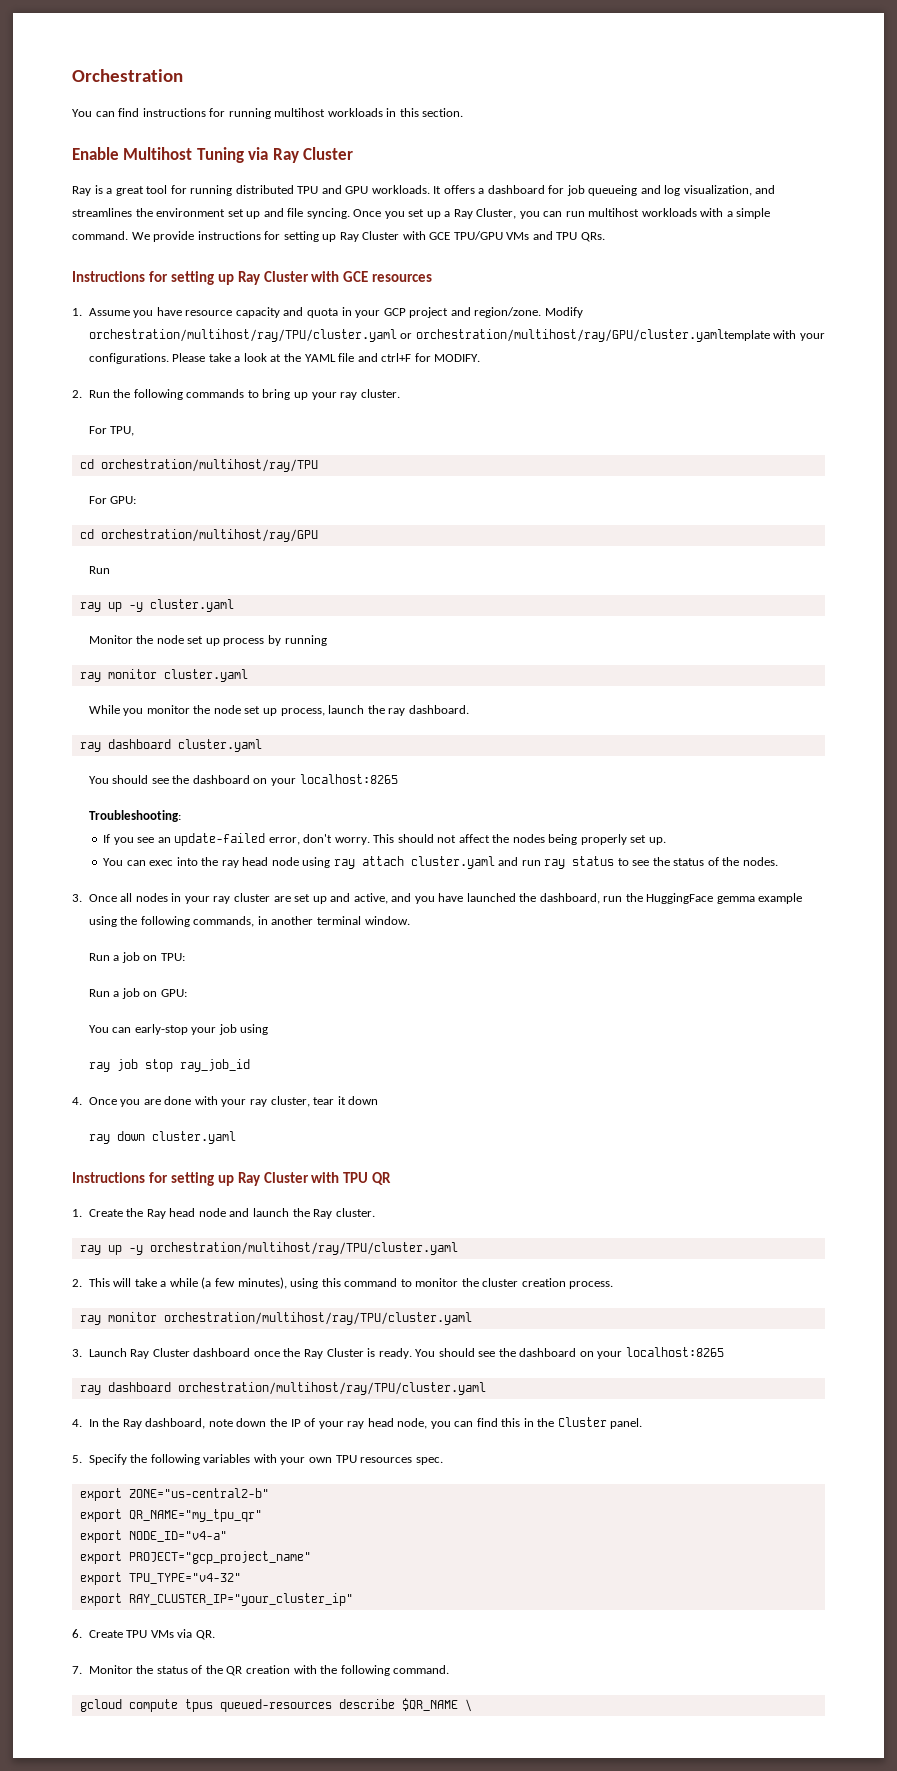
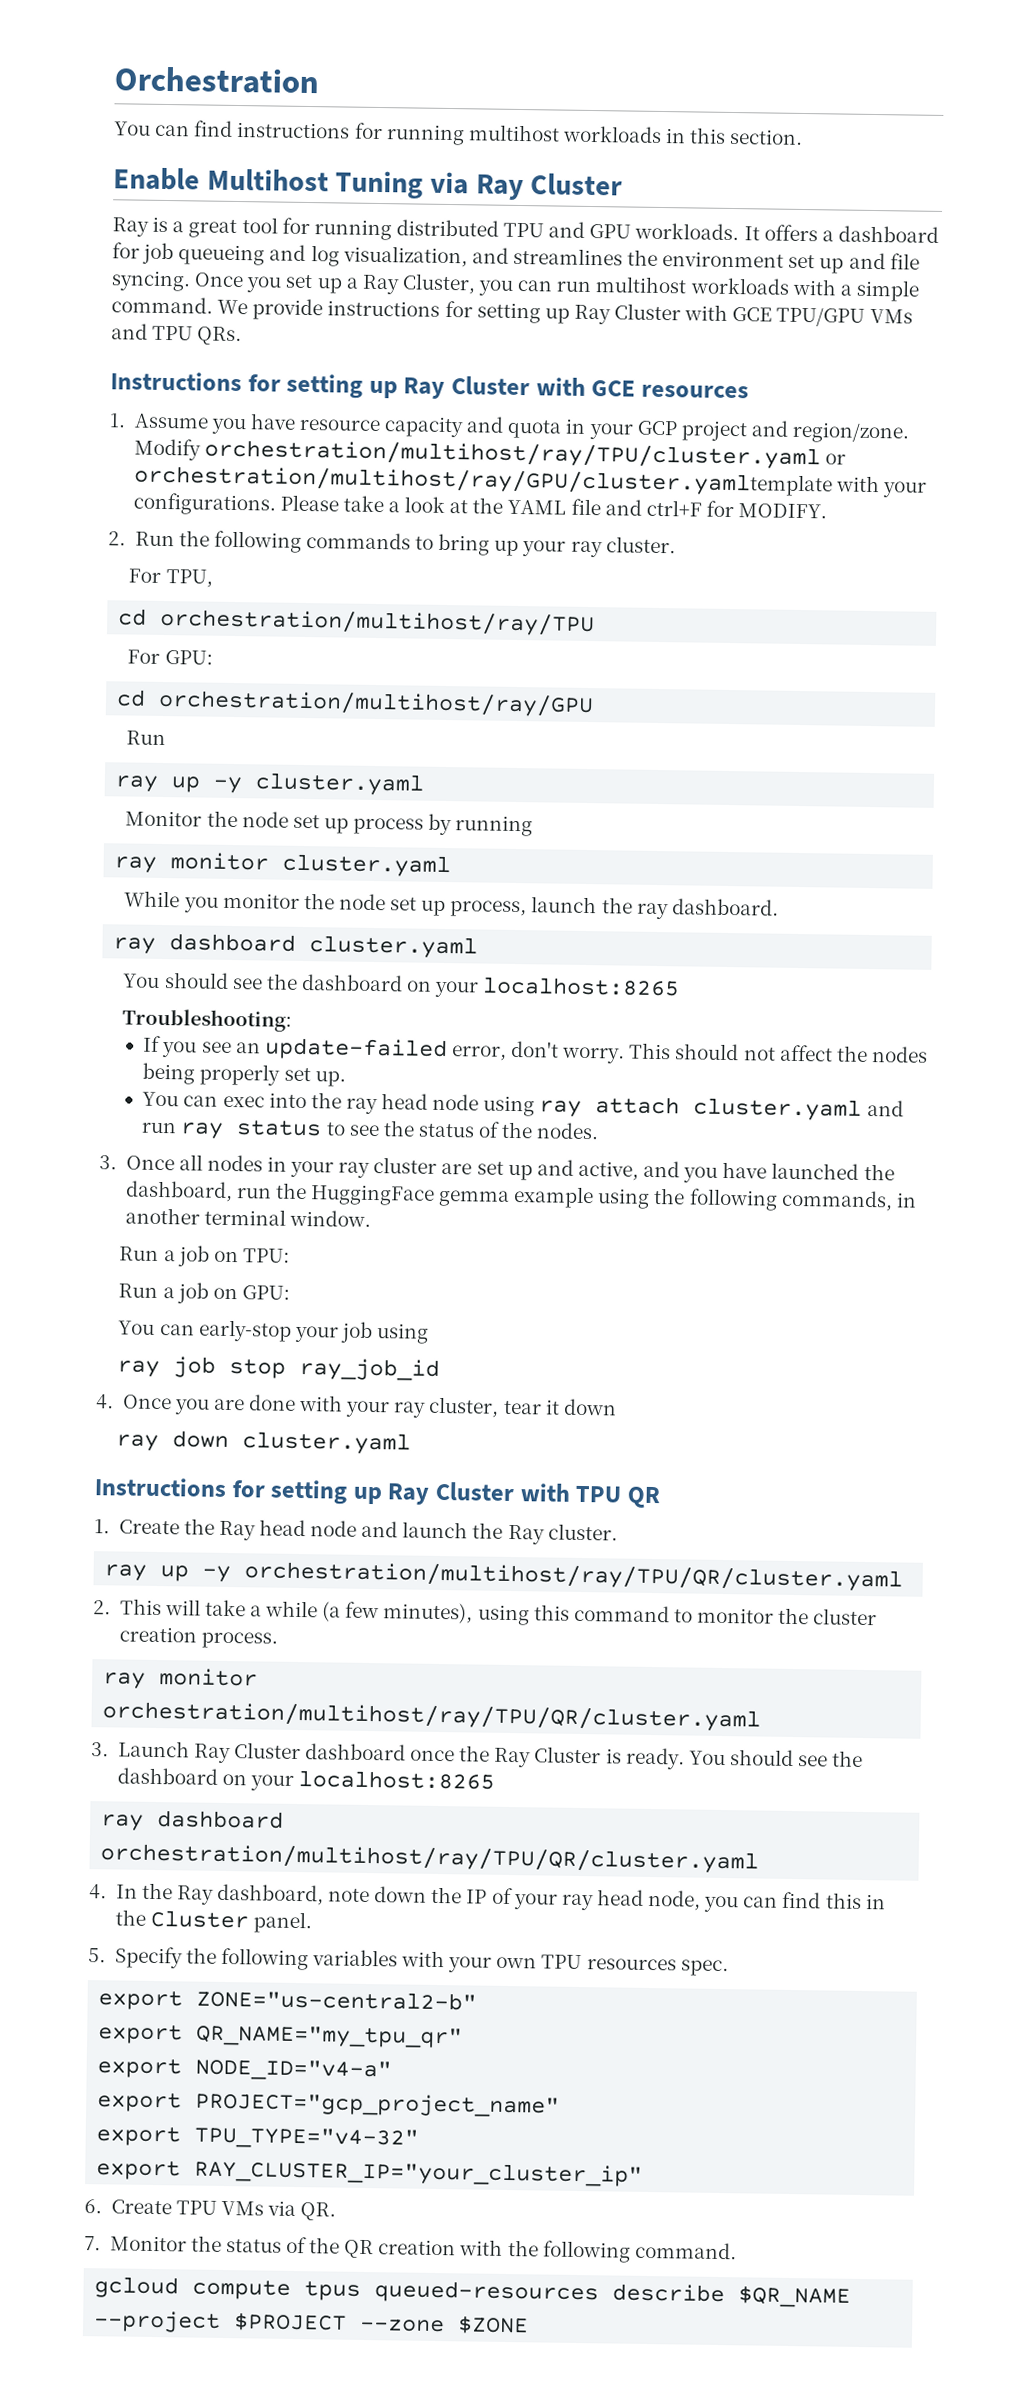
[149,1242,458,1255] orchestration/multihost/ray/TPU/cluster.yaml -> [244,1561,904,1592] orchestration/multihost/ray/TPU/QR/cluster.yaml
[163,1312,472,1325] orchestration/multihost/ray/TPU/cluster.yaml -> [102,1701,762,1732] orchestration/multihost/ray/TPU/QR/cluster.yaml
[177,1382,486,1395] orchestration/multihost/ray/TPU/cluster.yaml -> [100,1843,760,1874] orchestration/multihost/ray/TPU/QR/cluster.yaml
[464,1699,472,1712] \ -> [93,2310,530,2335] --project $PROJECT --zone $ZONE

